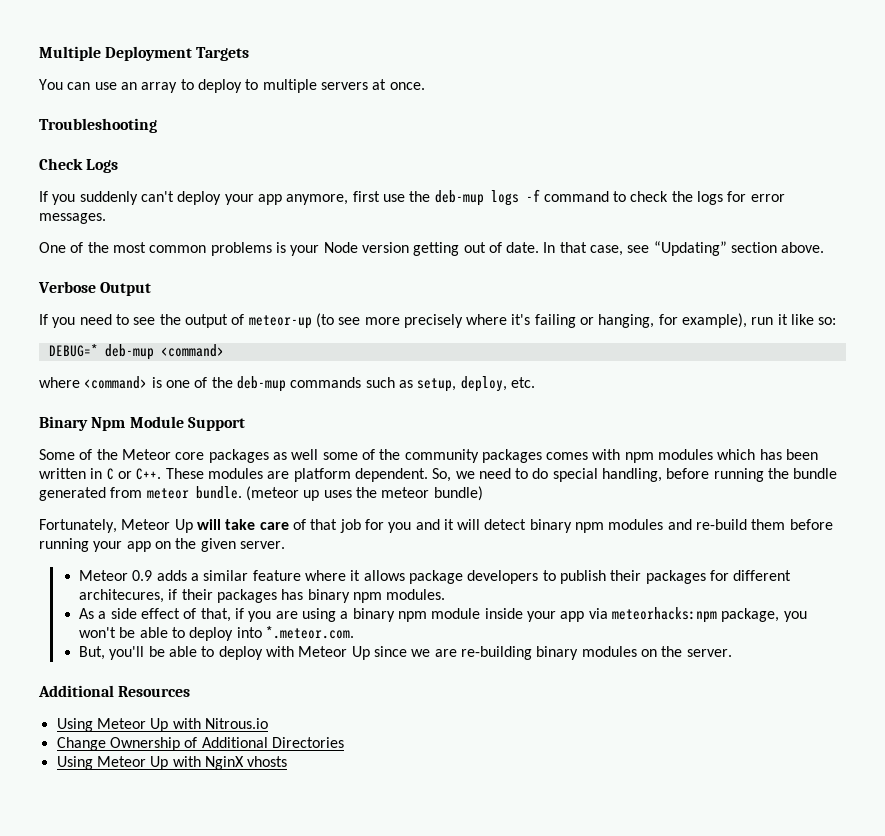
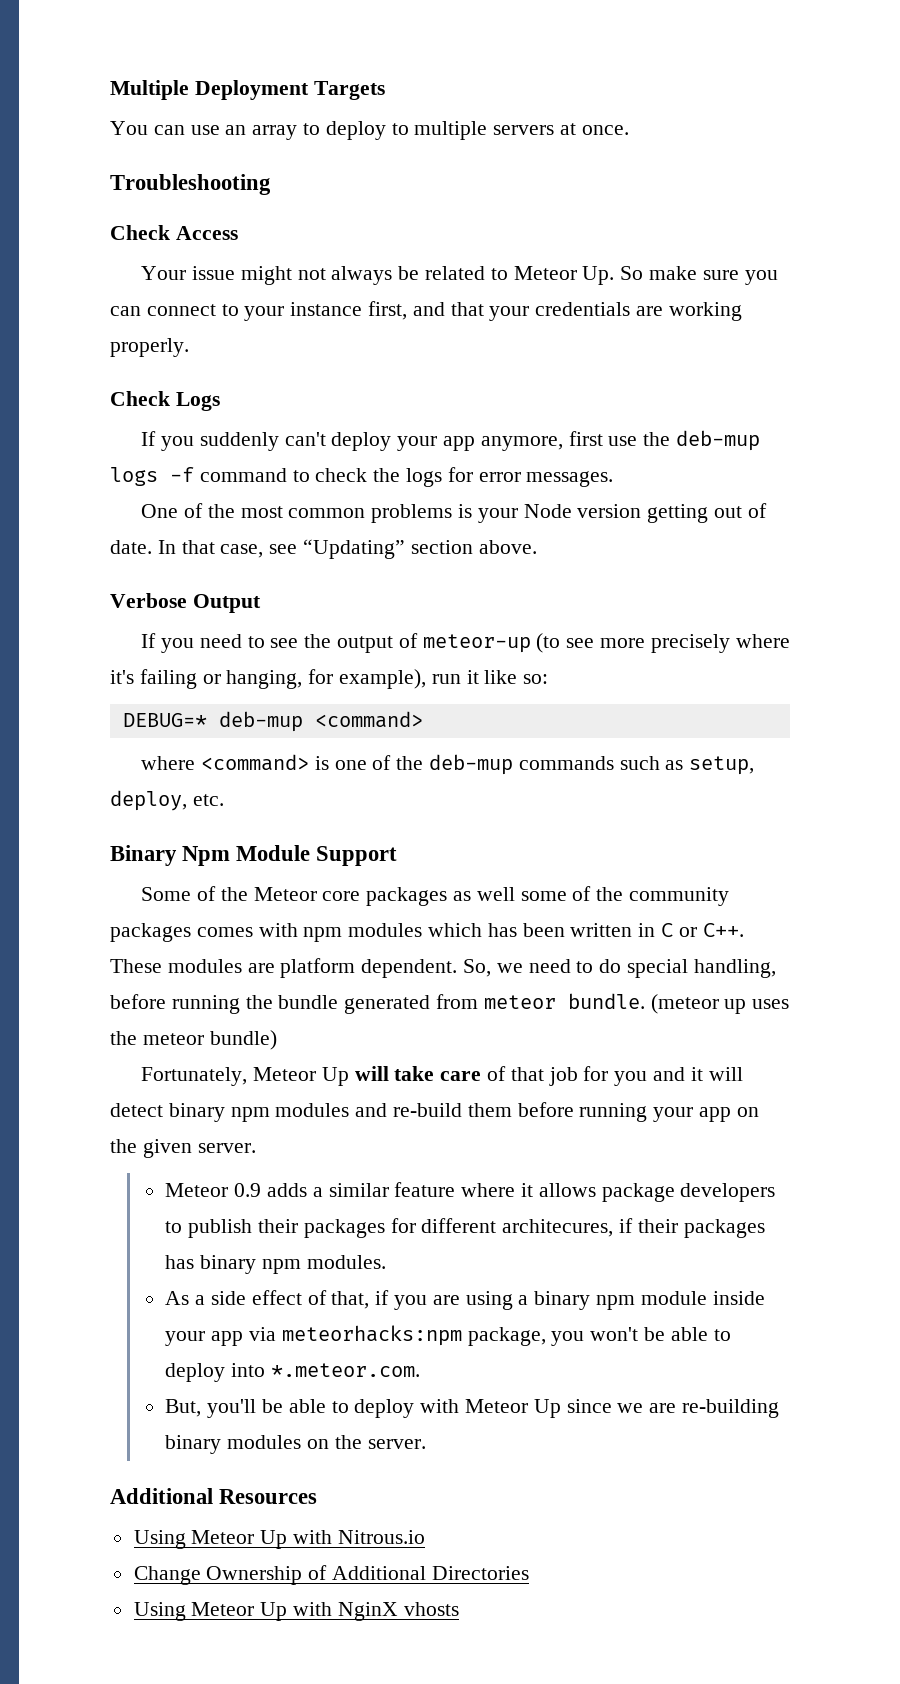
(157, 125) none -> [110,225,238,240] [141,266,778,285] [110,301,742,321] [110,338,189,357] // Check Access // Your issue might not always be related to Meteor Up. So make sure you can connect to your instance first, and that your credentials are working properly.

